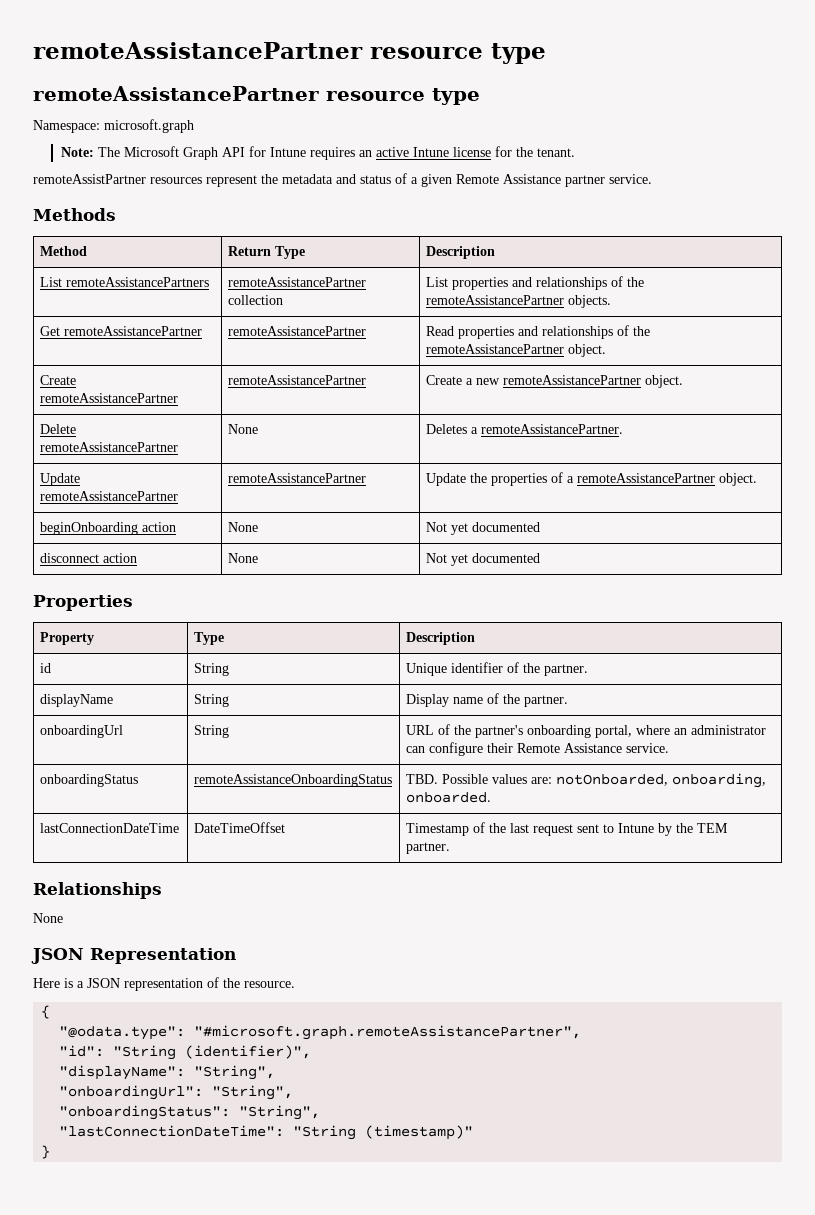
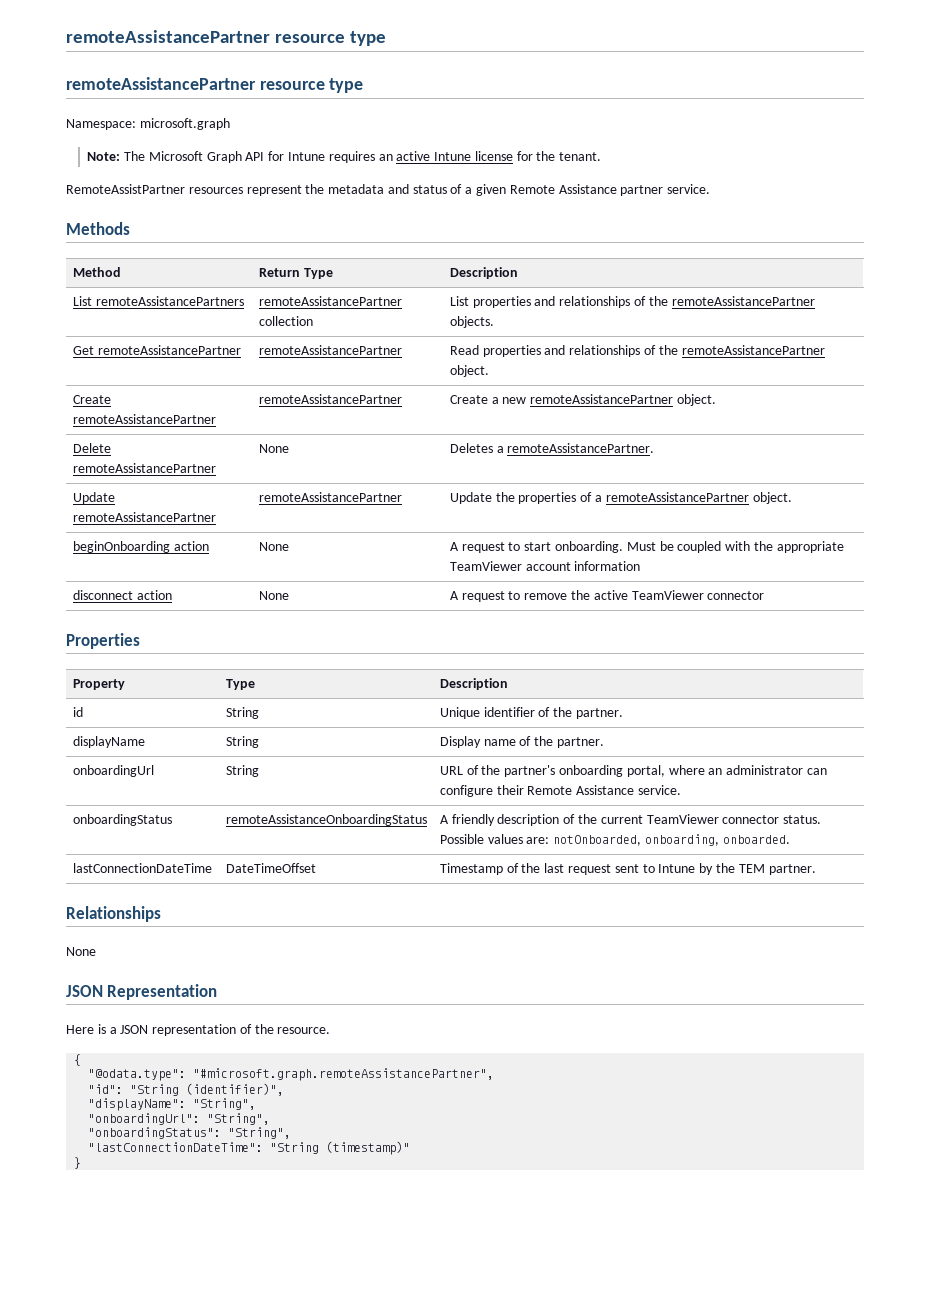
[33,174,146,184] remoteAssistPartner -> [66,184,185,194] RemoteAssistPartner
[426,522,541,535] [40,553,138,563] [228,553,259,563] [426,553,541,566] Not yet documented // disconnect action | None | Not yet documented -> [449,541,844,553] [449,561,641,571] [72,590,172,600] [258,591,289,600] [449,590,765,602] A request to start onboarding. Must be coupled with the appropriate TeamViewer account information // disconnect action | None | A request to remove the active TeamViewer connector
[406,774,439,784] TBD. -> [439,814,822,826] A friendly description of the current TeamViewer connector status.

